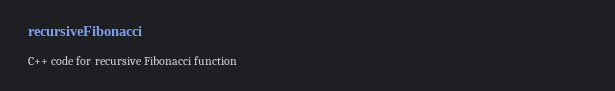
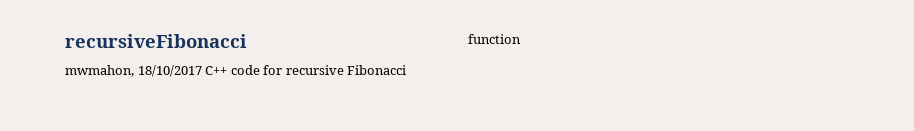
(142, 31) none -> [65,65,202,77] mwmahon, 18/10/2017

